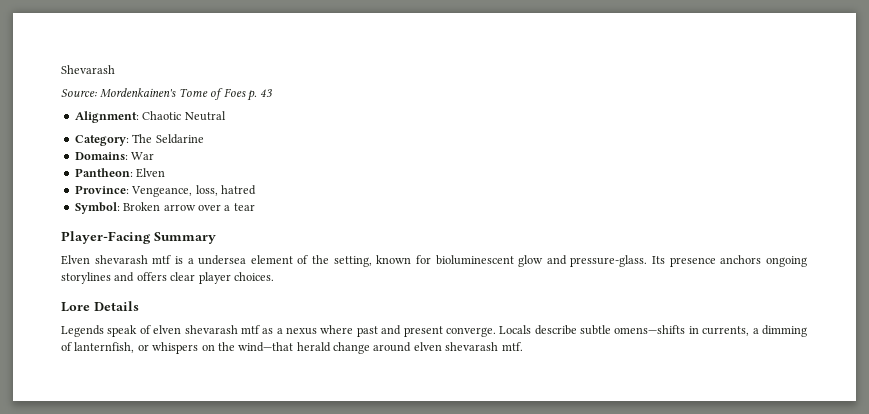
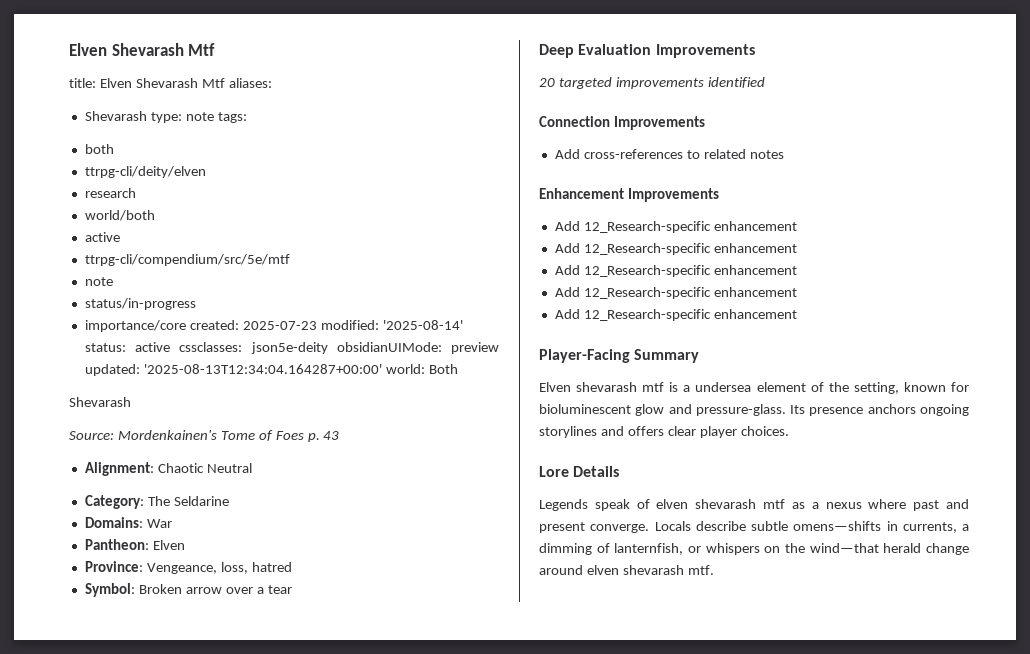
(61, 69) none -> [69,43,216,56] [69,78,272,88] [84,111,247,123] [84,144,114,154] [84,166,206,178] [84,188,136,198] [84,210,155,221] [84,232,120,242] [84,254,290,266] [84,277,113,286] [84,298,196,310] [84,320,463,332] [84,342,499,354] [84,364,458,376] Elven Shevarash Mtf // title: Elven Shevarash Mtf aliases: // Shevarash type: note tags: // both // ttrpg-cli/deity/elven // research // world/both // active // ttrpg-cli/compendium/src/5e/mtf // note // status/in-progress // importance/core created: 2025-07-23 modified: '2025-08-14' status: active cssclasses: json5e-deity obsidianUIMode: preview updated: '2025-08-13T12:34:04.164287+00:00' world: Both //
(255, 207) none -> [539,44,755,58] [539,77,765,89] [539,116,706,130] [554,149,784,159] [539,188,720,202] [554,221,797,233] [554,243,797,255] [554,265,797,277] [554,287,797,299] [554,309,797,321] // Deep Evaluation Improvements // 20 targeted improvements identified // Connection Improvements // Add cross-references to related notes // Enhancement Improvements // Add 12_Research-specific enhancement // Add 12_Research-specific enhancement // Add 12_Research-specific enhancement // Add 12_Research-specific enhancement // Add 12_Research-specific enhancement

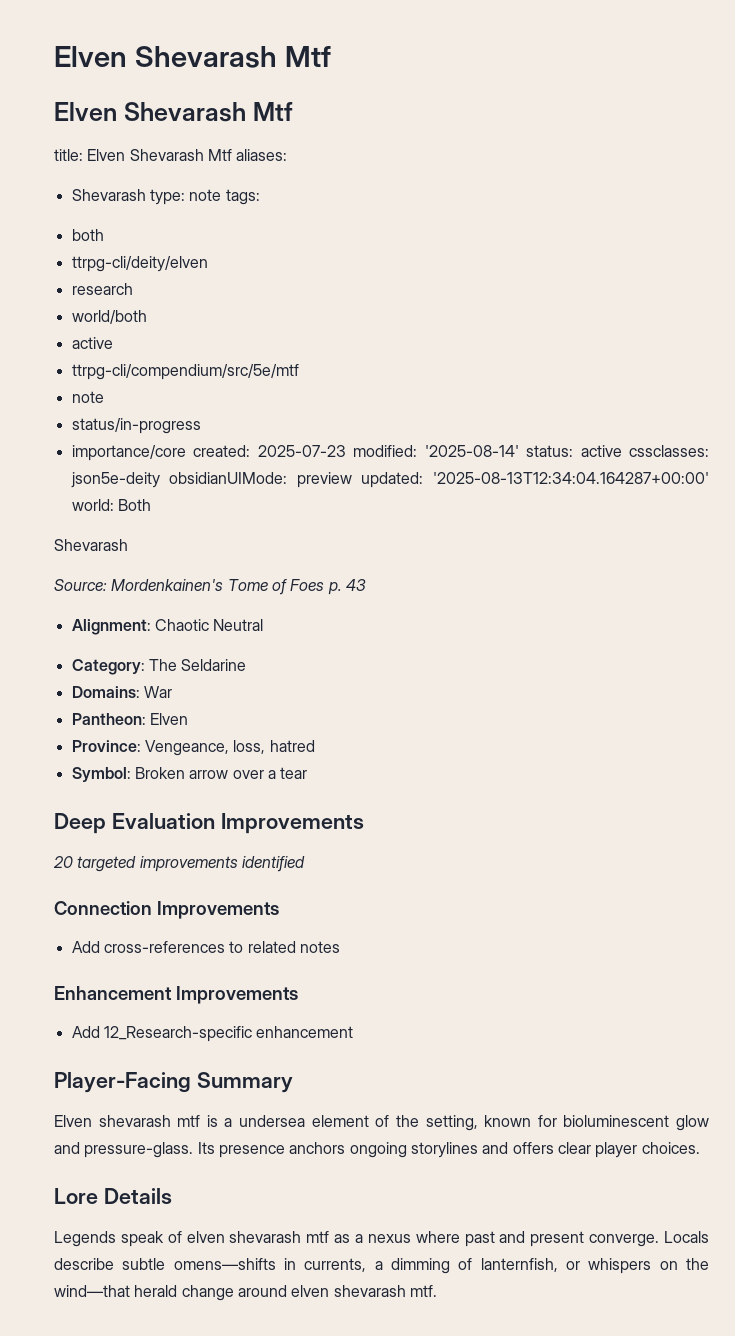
[69,43,216,56] Elven Shevarash Mtf -> [54,46,331,68] [54,102,293,122] Elven Shevarash Mtf // Elven Shevarash Mtf
[554,243,797,255] [554,265,797,277] [554,287,797,299] [554,309,797,321] // Add 12_Research-specific enhancement // Add 12_Research-specific enhancement // Add 12_Research-specific enhancement // Add 12_Research-specific enhancement -> (354, 1032) none

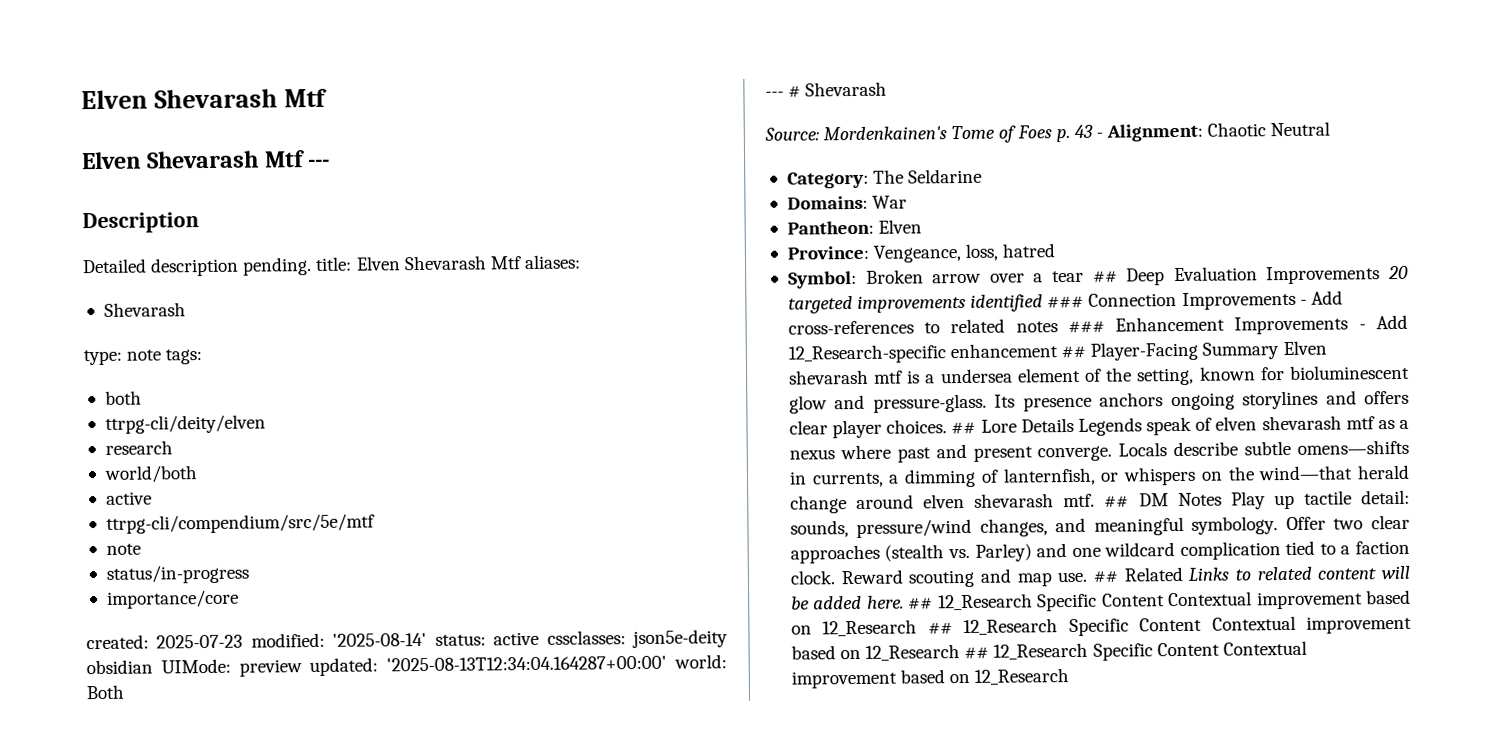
(293, 111) // -> [308,158,331,168] [82,212,199,234] [82,257,313,277] --- // Description // Detailed description pending.
(146, 195) none -> (186, 309) //
(186, 453) none -> (239, 599) //
[169,472,288,484] obsidianUIMode: -> [86,658,231,675] obsidian UIMode:
(151, 505) none -> [765,85,802,98] --- #
(366, 585) // -> [1095,132,1103,138] -
(308, 773) // -> [1092,270,1118,283] ##
(364, 823) // -> (1381, 275) none
(305, 864) // -> [1047,295,1085,309] ###
(279, 910) // -> [1299,299,1307,305] -
(340, 947) // -> [1067,320,1105,334] ###
(298, 995) // -> [1358,324,1366,330] -
(354, 1032) // -> [1061,345,1087,359] ##
(293, 1082) // -> (1280, 351) none
(700, 1148) // -> [951,421,977,435] ##
(172, 1196) // -> (1074, 425) none
(437, 1291) none -> [1104,489,1411,510] [789,514,1410,538] [789,540,1410,564] [789,565,1410,588] [790,589,1411,612] [790,615,1412,637] [790,640,1307,661] [790,668,1070,689] ## DM Notes Play up tactile detail: sounds, pressure/wind changes, and meaningful symbology. Offer two clear approaches (stealth vs. Parley) and one wildcard complication tied to a faction clock. Reward scouting and map use. ## Related Links to related content will be added here. ## 12_Research Specific Content Contextual improvement based on 12_Research ## 12_Research Specific Content Contextual improvement based on 12_Research ## 12_Research Specific Content Contextual improvement based on 12_Research

